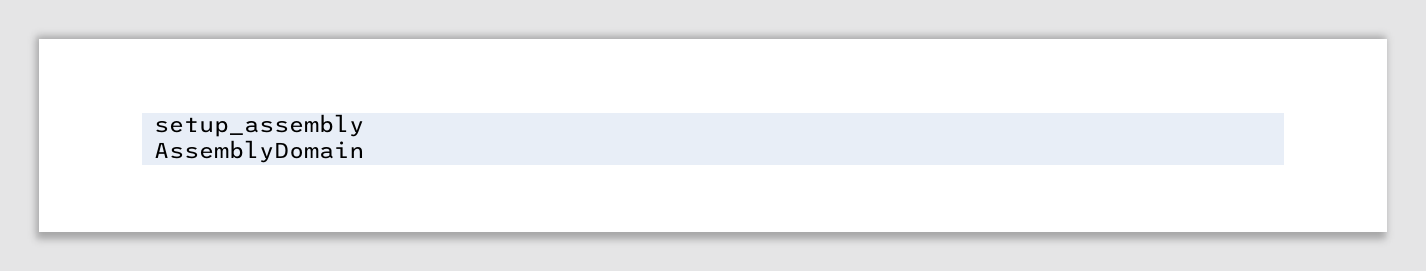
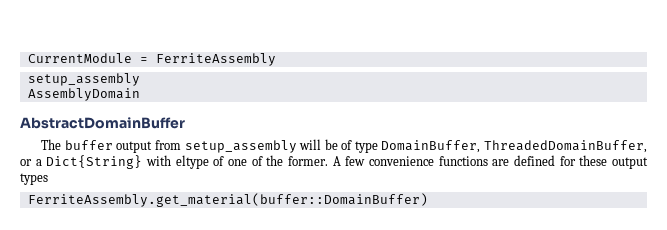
(154, 125) none -> [27,53,276,66] CurrentModule = FerriteAssembly //
(365, 151) none -> [20,117,185,129] [41,139,647,153] [20,155,648,169] [20,173,48,185] [27,193,428,207] // AbstractDomainBuffer // The buffer output from setup_assembly will be of type DomainBuffer, ThreadedDomainBuffer, or a Dict{String} with eltype of one of the former. A few convenience functions are defined for these output types // FerriteAssembly.get_material(buffer::DomainBuffer)

